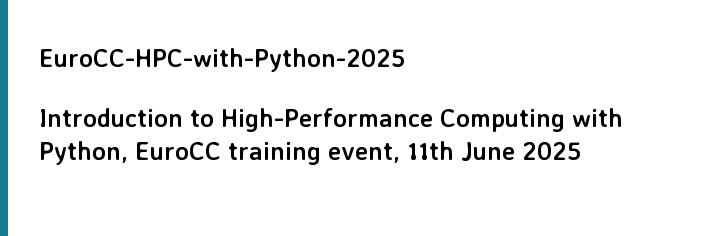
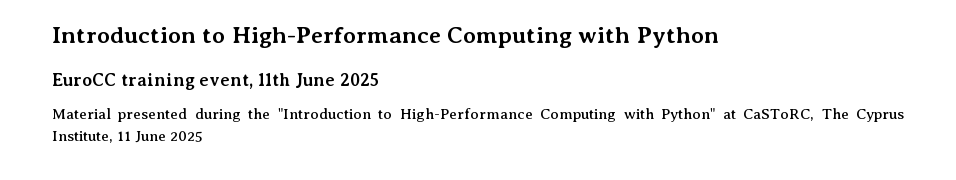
[39,48,405,72] EuroCC-HPC-with-Python-2025 // -> (52, 35) none
[39,141,128,165] Python, -> [636,27,719,48] Python //
(581, 151) none -> [52,108,904,122] [52,131,204,143] // Material presented during the "Introduction to High-Performance Computing with Python" at CaSToRC, The Cyprus Institute, 11 June 2025

